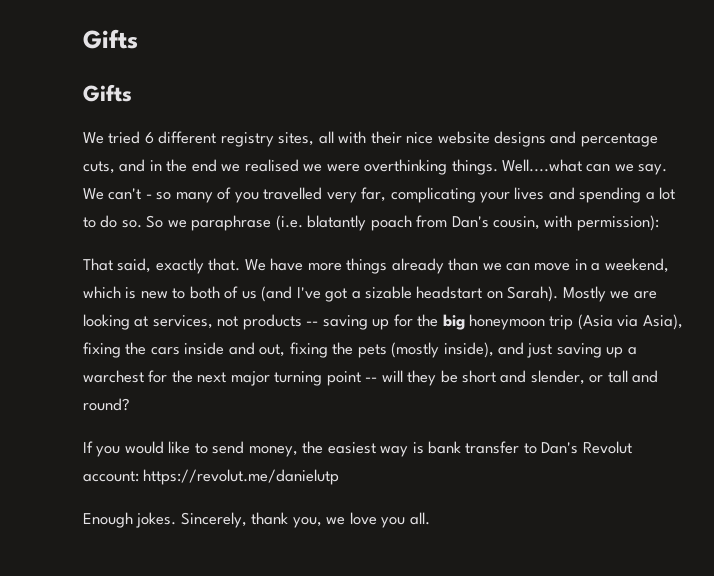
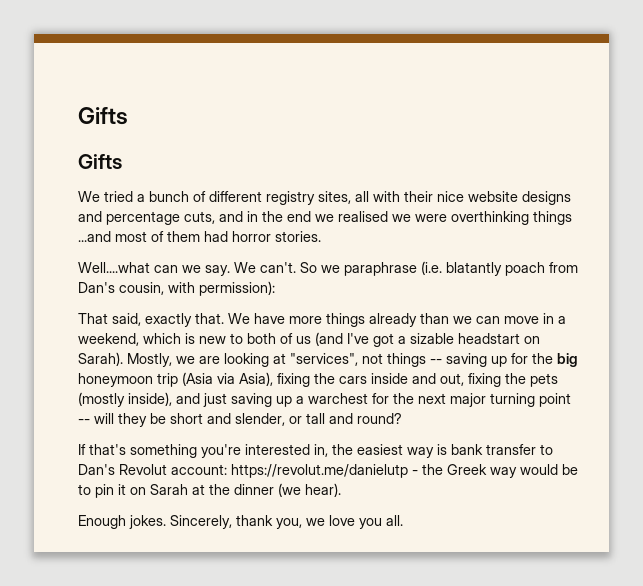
[144,132,154,144] 6 -> [137,191,206,202] a bunch of
[451,159,498,175] things. -> [533,211,572,225] [78,231,321,242] things ...and most of them had horror stories. //
[108,187,676,203] [83,215,142,228] can't - so many of you travelled very far, complicating your lives and spending a lot to do so. -> [260,262,296,273] can't.
[562,286,606,302] Mostly -> [127,353,172,367] Mostly,
[152,314,302,330] services, not products -> [290,353,426,367] "services", not things
[96,441,298,457] you would like to send money, -> [89,444,328,458] that's something you're interested in,
(340, 477) none -> [412,464,578,478] [78,483,341,498] - the Greek way would be to pin it on Sarah at the dinner (we hear).

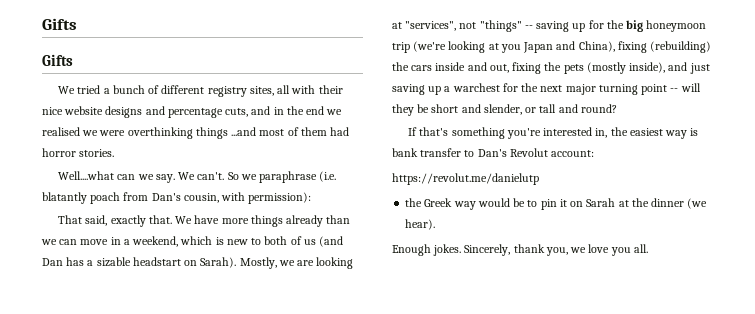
[347,333,394,347] I've got -> [42,257,85,266] Dan has
[387,353,426,367] things -> [479,20,522,32] "things"
[182,372,310,387] (Asia via Asia), fixing -> [413,41,712,53] (we're looking at you Japan and China), fixing (rebuilding)
(227, 469) none -> (595, 153) //
[412,470,418,475] - -> (539, 179) //

